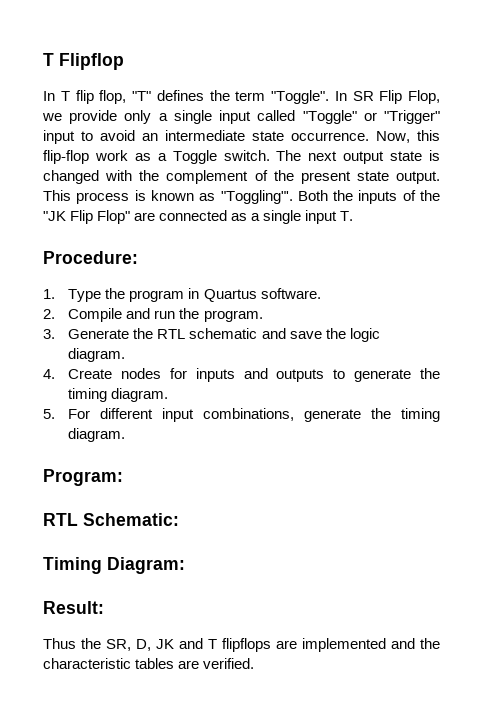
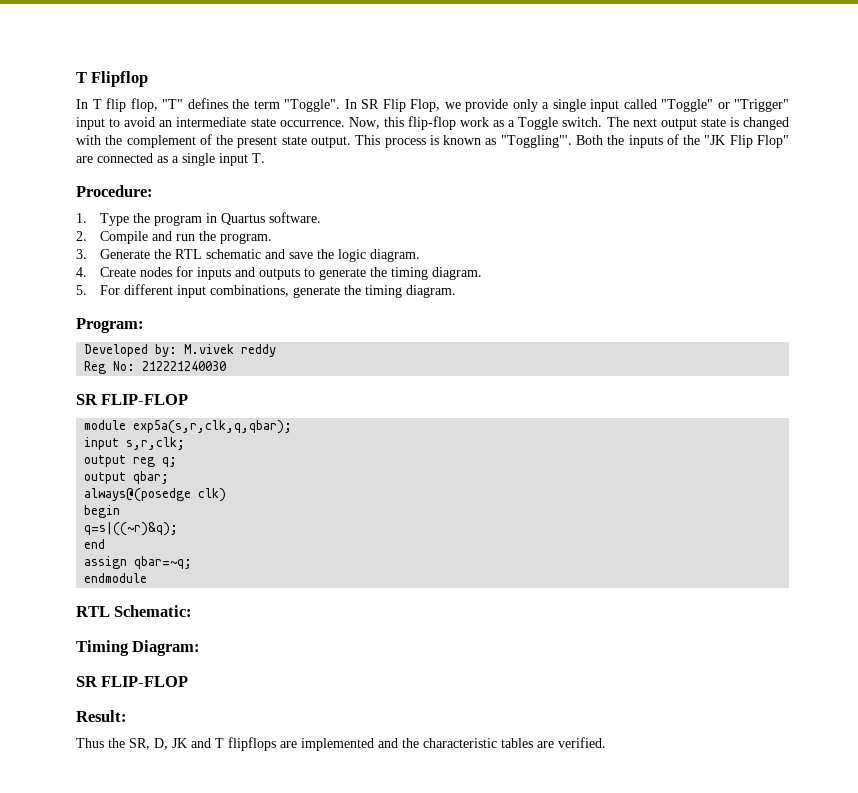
(123, 477) none -> [84,344,277,357] [84,361,227,374] [76,394,189,405] [84,420,293,434] [84,437,186,450] [84,455,178,467] [84,471,170,484] [84,488,227,502] [84,505,121,518] [84,522,179,536] [84,539,106,549] [84,556,193,569] [84,573,148,583] // Developed by: M.vivek reddy // Reg No: 212221240030 // SR FLIP-FLOP // module exp5a(s,r,clk,q,qbar); // input s,r,clk; // output reg q; // output qbar; // always@(posedge clk) // begin // q=s|((~r)&q); // end // assign qbar=~q; // endmodule
(185, 565) none -> [76,676,189,687] // SR FLIP-FLOP

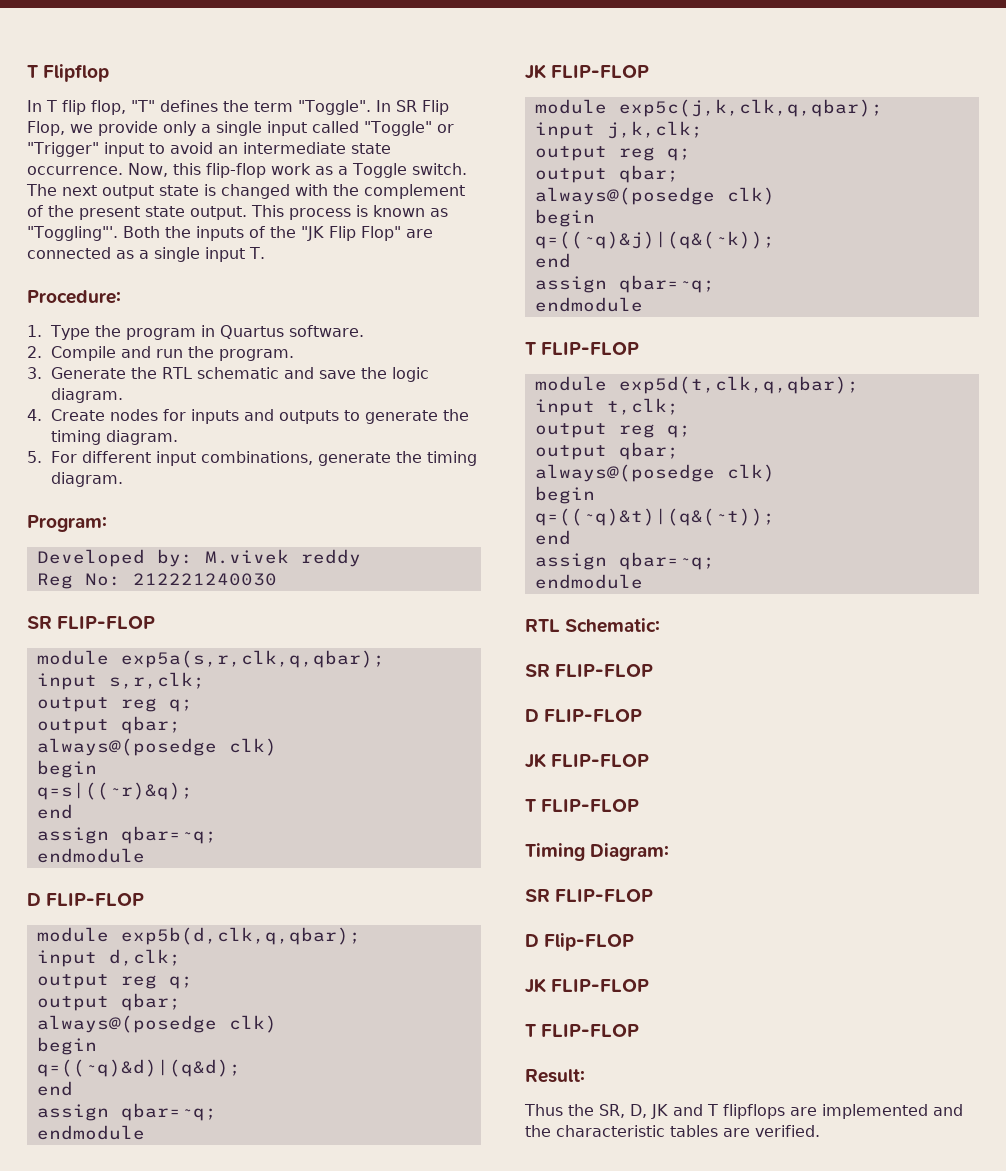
[76,605,193,617] [76,640,201,656] [76,676,98,687] RTL Schematic: // Timing Diagram: // SR -> [27,893,145,906] [36,927,361,945] [36,949,181,967] [36,974,193,989] [36,993,181,1011] [36,1015,277,1033] [36,1037,97,1055] [36,1059,241,1077] [36,1081,73,1096] [36,1103,217,1121] [36,1125,145,1140] [525,64,650,80] [534,99,883,117] [534,121,703,139] [534,146,691,161] [534,165,679,183] [534,187,775,205] [534,209,595,227] [534,231,775,249] [534,253,571,268] [534,275,715,293] [534,297,643,312] [525,342,640,355] [534,376,859,394] [534,398,679,416] [534,423,691,438] [534,442,679,460] [534,464,775,482] [534,486,595,504] [534,508,775,526] [534,530,571,545] [534,552,715,570] [534,574,643,589] [525,618,661,633] [525,664,654,677] [525,709,643,722] [525,753,650,769] [525,799,640,812] [525,843,670,861] [525,889,654,902] [525,933,635,951] [525,978,650,994] [525,1024,536,1037] D FLIP-FLOP // module exp5b(d,clk,q,qbar); // input d,clk; // output reg q; // output qbar; // always@(posedge clk) // begin // q=((~q)&d)|(q&d); // end // assign qbar=~q; // endmodule // JK FLIP-FLOP // module exp5c(j,k,clk,q,qbar); // input j,k,clk; // output reg q; // output qbar; // always@(posedge clk) // begin // q=((~q)&j)|(q&(~k)); // end // assign qbar=~q; // endmodule // T FLIP-FLOP // module exp5d(t,clk,q,qbar); // input t,clk; // output reg q; // output qbar; // always@(posedge clk) // begin // q=((~q)&t)|(q&(~t)); // end // assign qbar=~q; // endmodule // RTL Schematic: // SR FLIP-FLOP // D FLIP-FLOP // JK FLIP-FLOP // T FLIP-FLOP // Timing Diagram: // SR FLIP-FLOP // D Flip-FLOP // JK FLIP-FLOP // T

